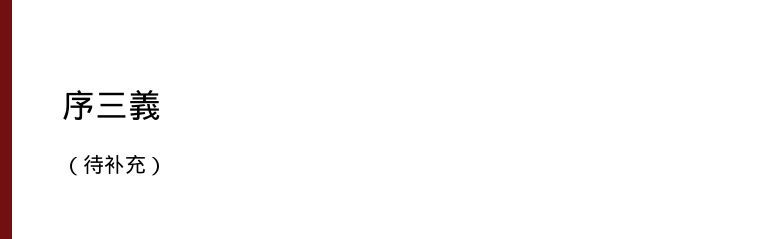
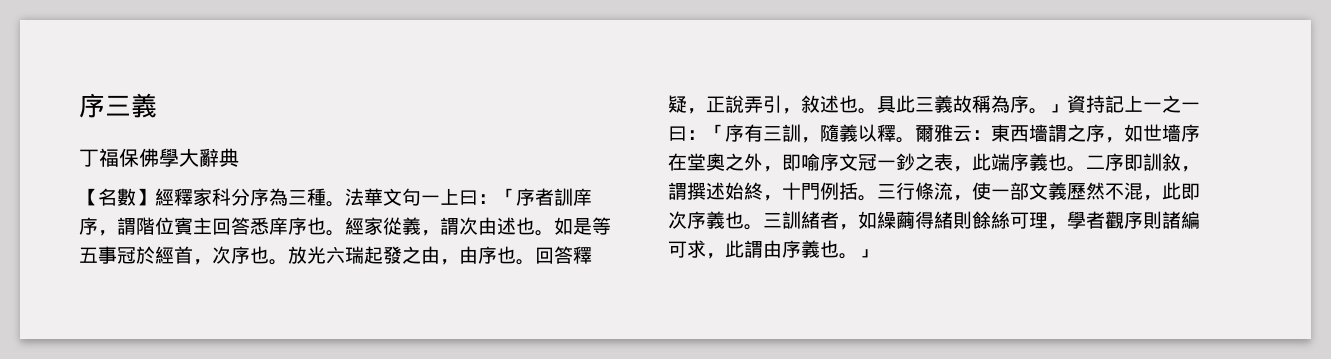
[62,154,167,176] （待补充） -> [79,148,239,167] [79,188,592,207] [79,217,611,236] [79,246,592,265] [668,95,1200,114] [668,124,1200,143] [668,153,1200,172] [668,182,1200,201] [668,211,1200,230] [668,240,877,259] 丁福保佛學大辭典 // 【名數】經釋家科分序為三種。法華文句一上曰：「序者訓庠序，謂階位賓主回答悉庠序也。經家從義，謂次由述也。如是等五事冠於經首，次序也。放光六瑞起發之由，由序也。回答釋疑，正說弄引，敘述也。具此三義故稱為序。」資持記上一之一曰：「序有三訓，隨義以釋。爾雅云：東西墻謂之序，如世墻序在堂奧之外，即喻序文冠一鈔之表，此端序義也。二序即訓敘，謂撰述始終，十門例括。三行條流，使一部文義歷然不混，此即次序義也。三訓緒者，如繰繭得緒則餘絲可理，學者觀序則諸編可求，此謂由序義也。」

